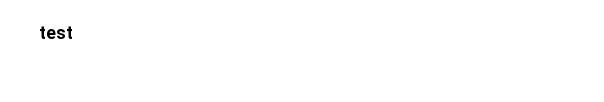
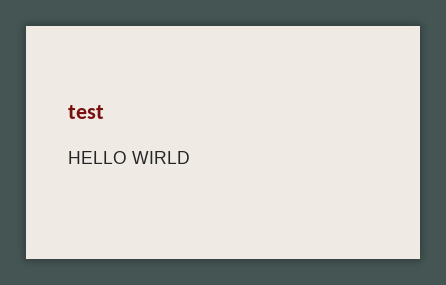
(73, 32) none -> [68,151,190,164] // HELLO WIRLD

